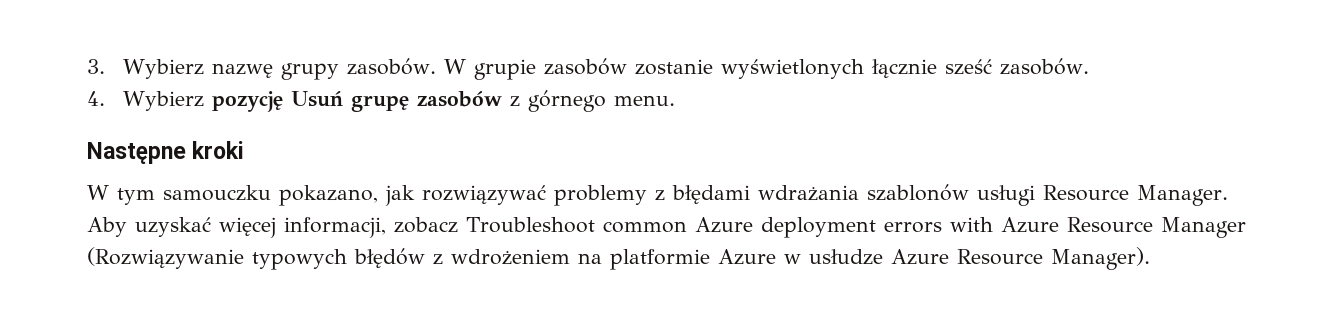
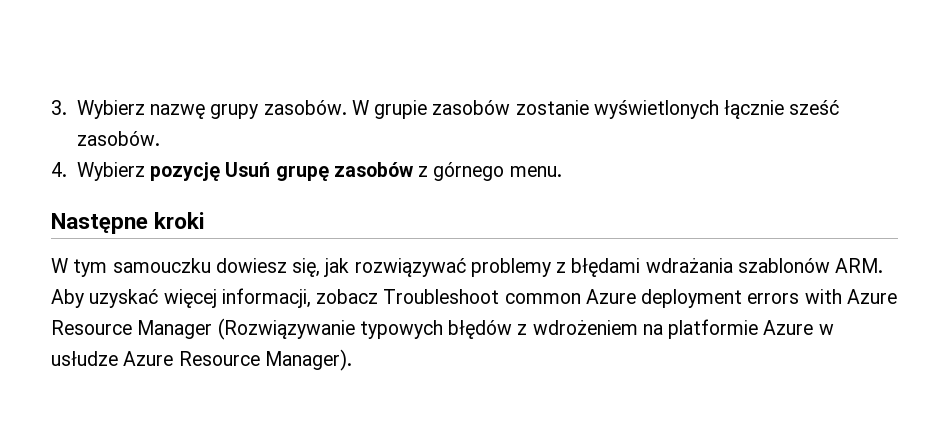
[279,185,378,206] pokazano, -> [215,258,321,277] dowiesz się,
[977,185,1228,206] usługi Resource Manager. -> [835,258,884,273] ARM.

